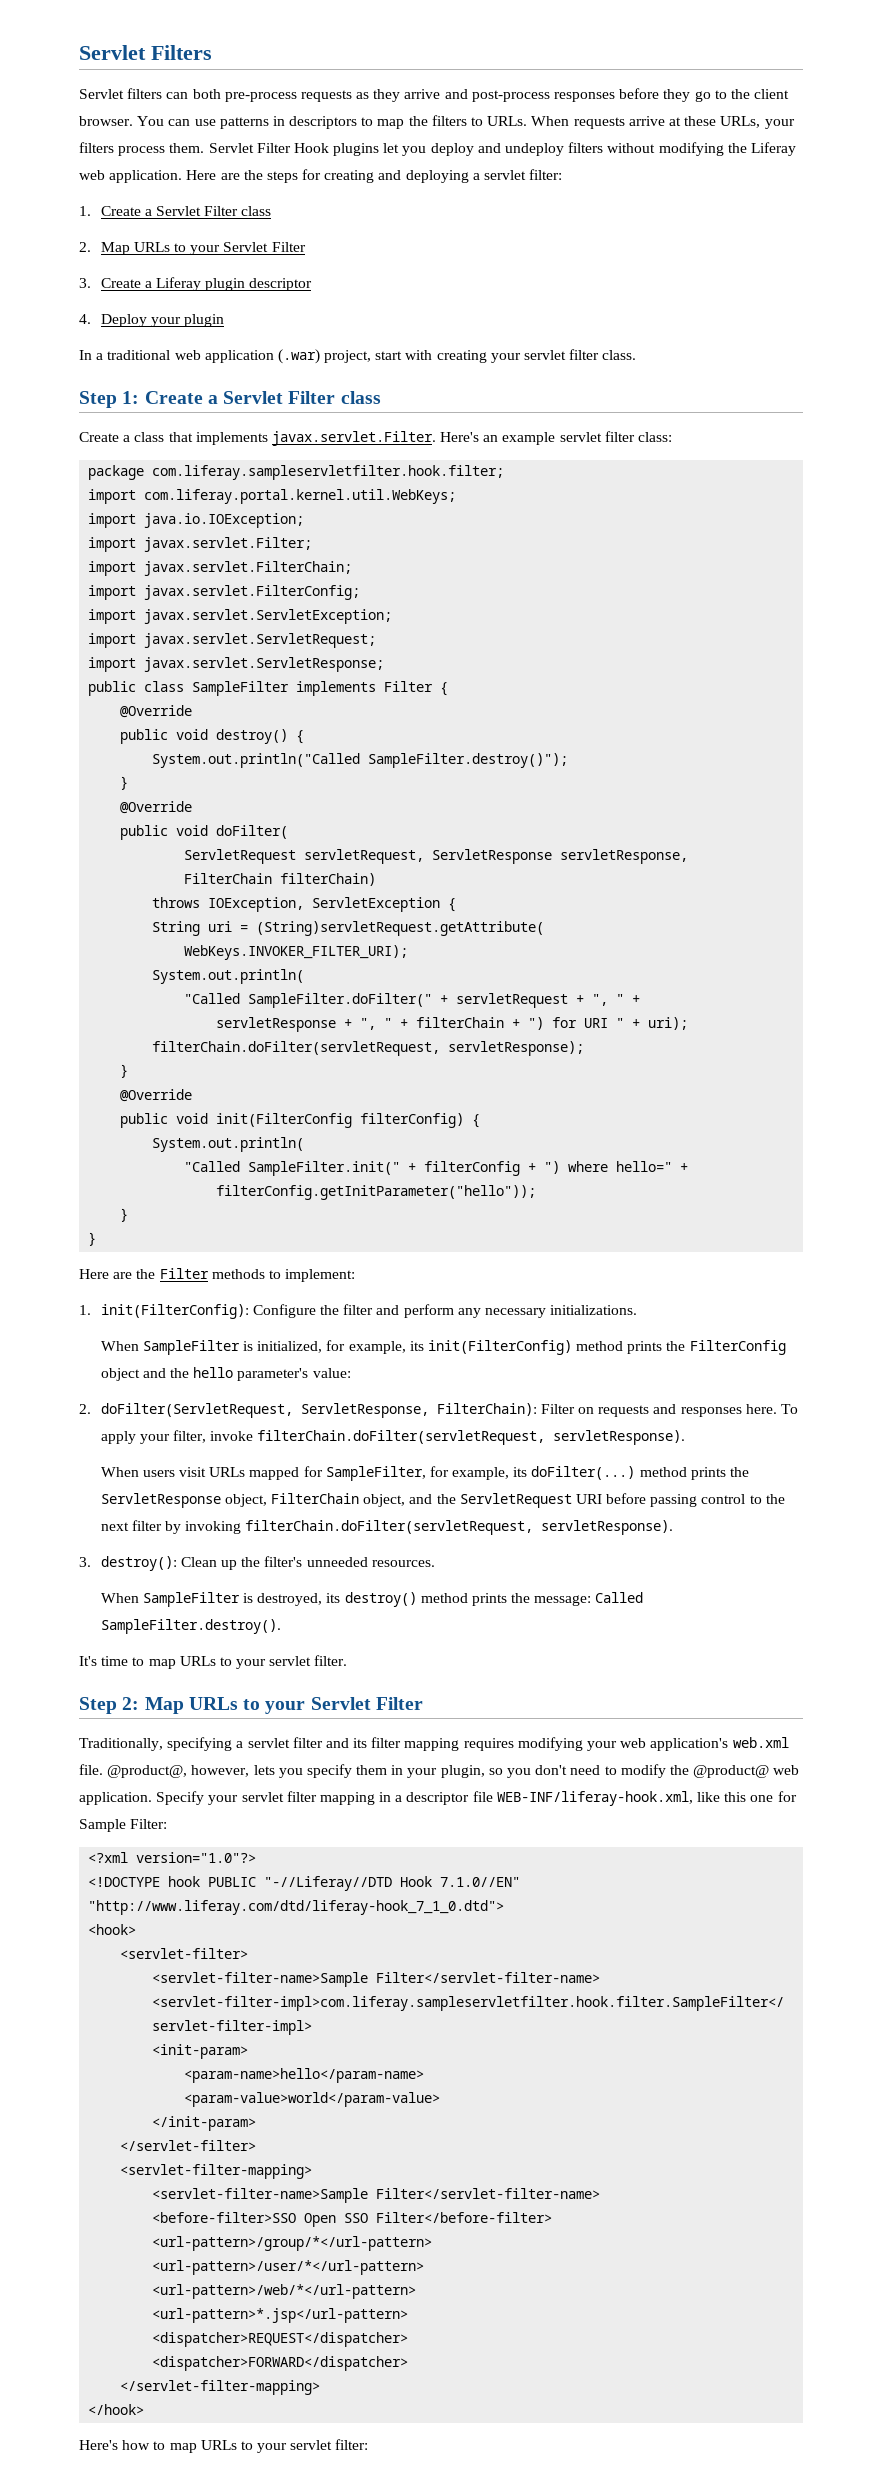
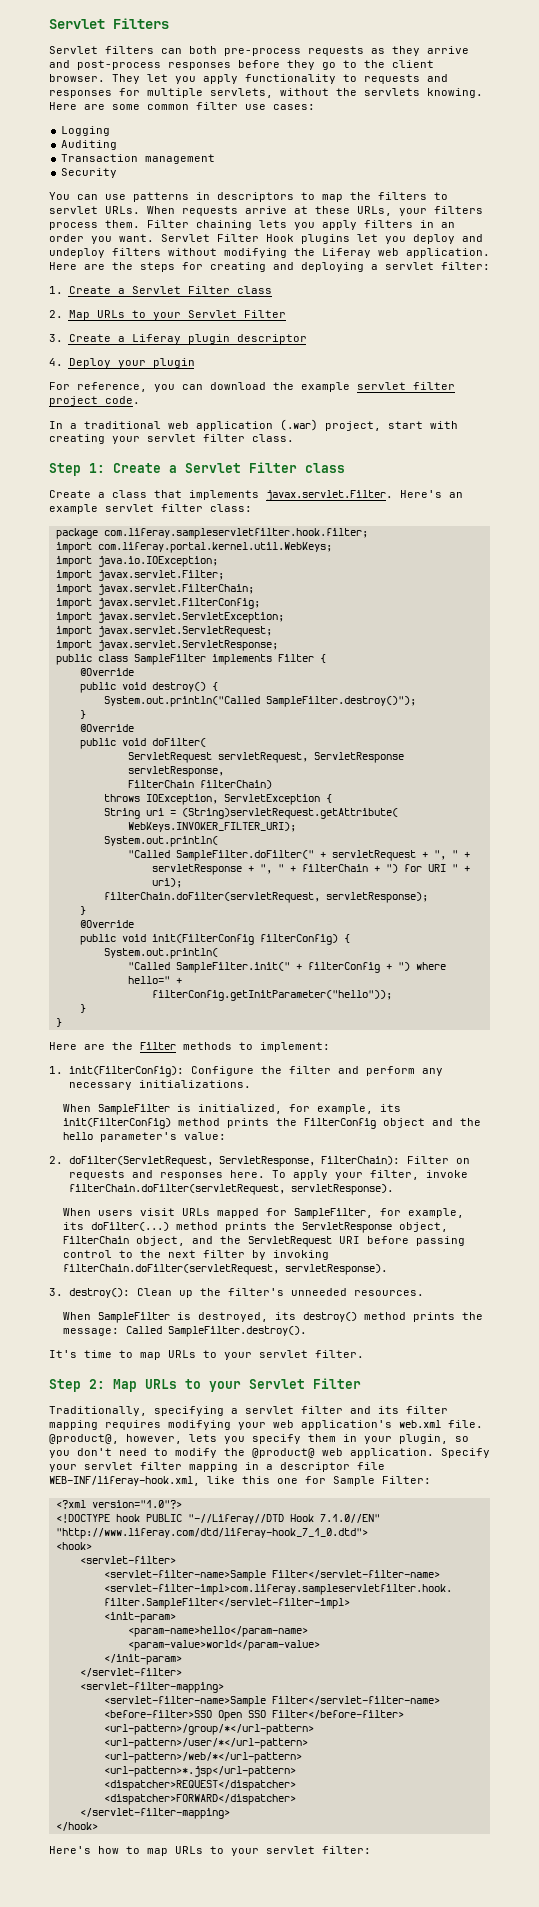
(133, 121) none -> [112,74,448,84] [49,88,483,98] [49,102,315,110] [61,126,111,136] [61,140,118,150] [61,154,216,164] [61,168,118,178] They let you apply functionality to requests and responses for multiple servlets, without the servlets knowing. Here are some common filter use cases: // Logging // Auditing // Transaction management // Security //
(484, 121) none -> [49,206,98,214] servlet
(205, 148) none -> [147,220,455,230] [49,234,154,244] Filter chaining lets you apply filters in an order you want.
(224, 320) none -> [49,382,455,392] [49,396,140,406] // For reference, you can download the example servlet filter project code.

